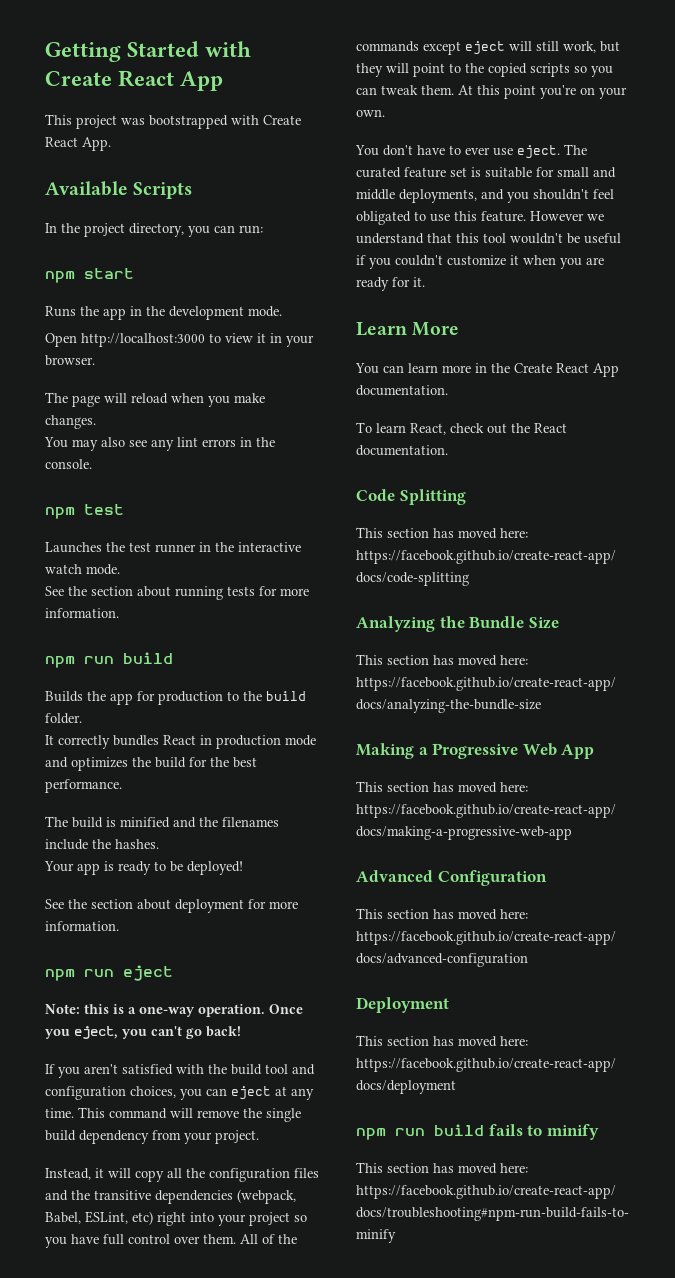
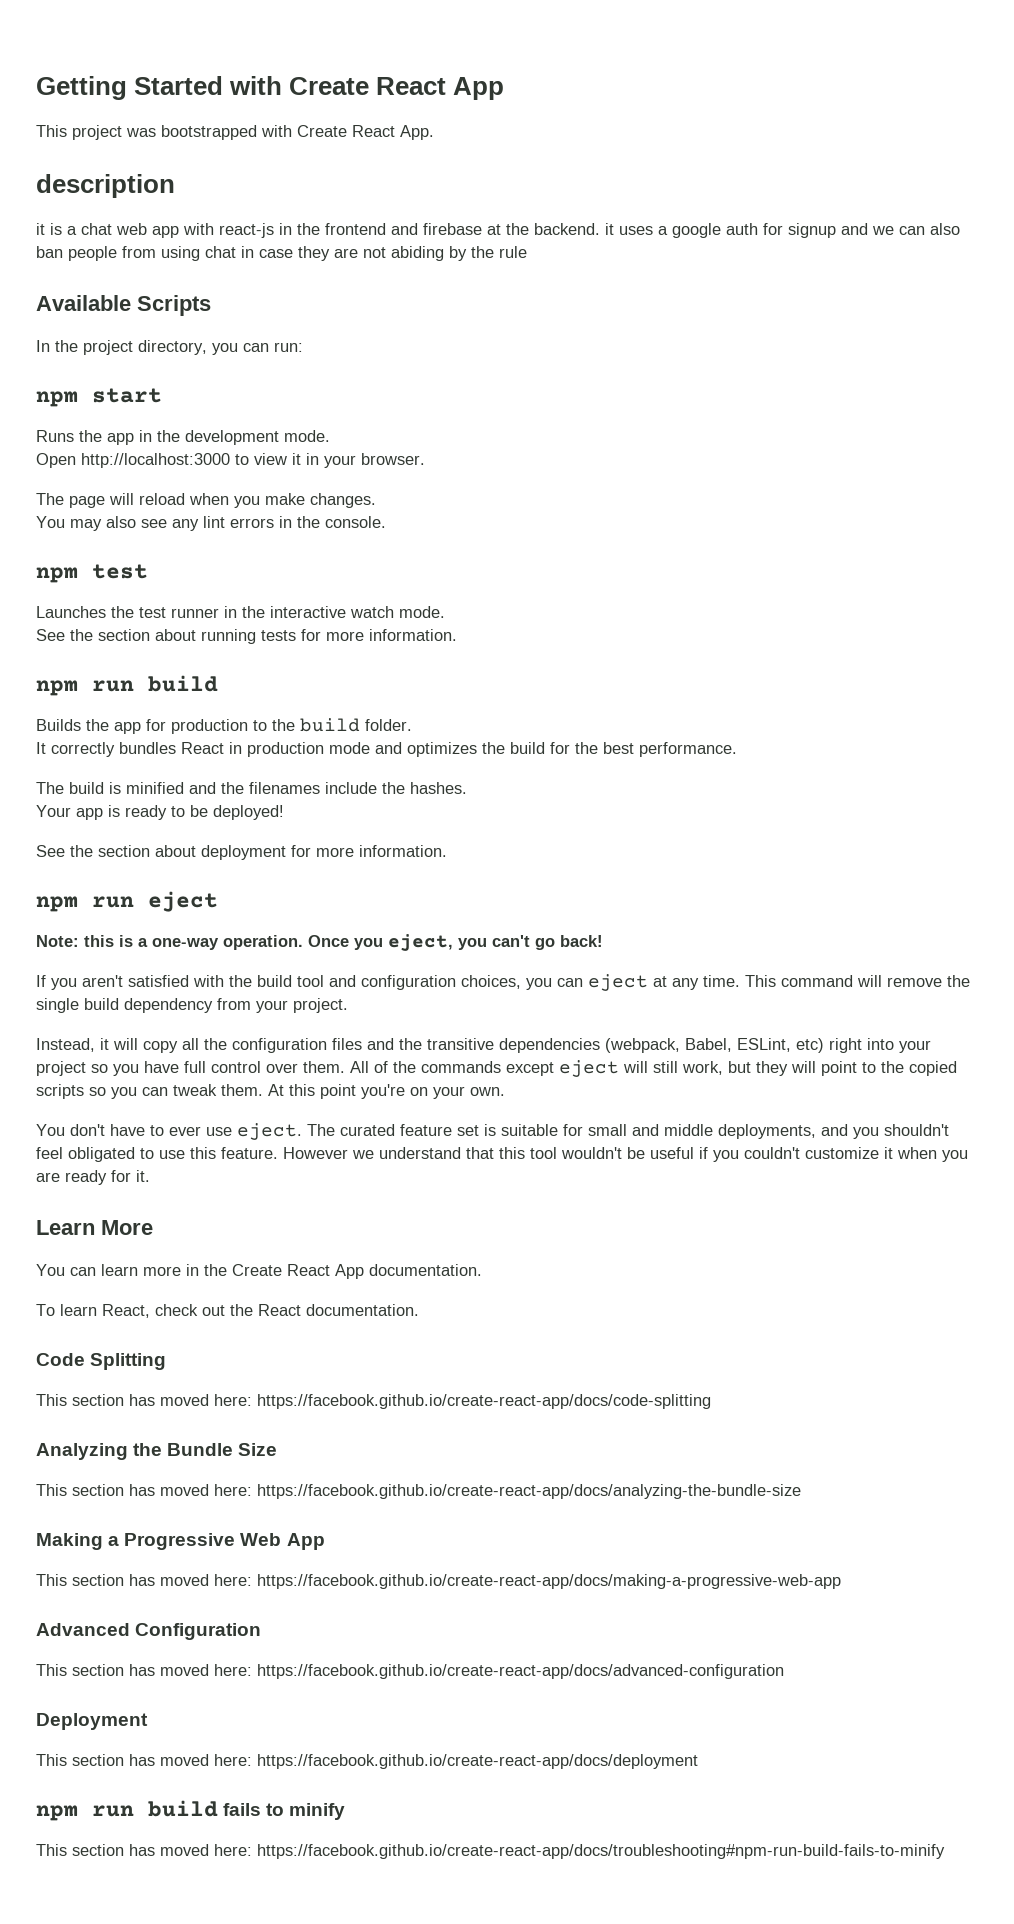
(111, 144) none -> [36,174,175,198] [36,223,960,238] [36,246,527,261] // description // it is a chat web app with react-js in the frontend and firebase at the backend. it uses a google auth for signup and we can also ban people from using chat in case they are not abiding by the rule

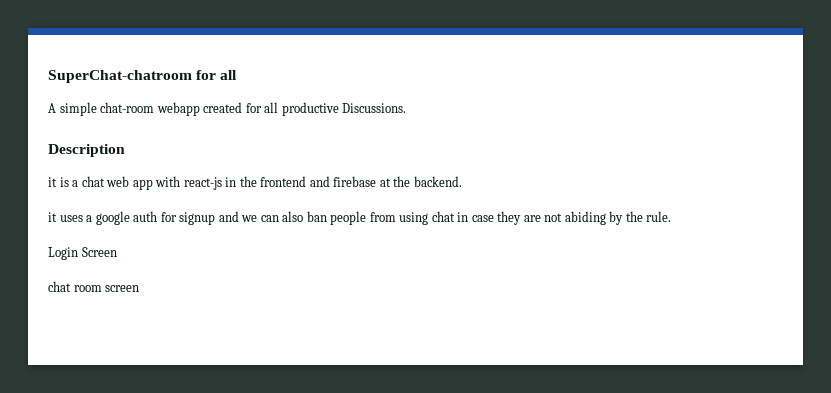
[36,76,505,100] [36,125,434,140] [36,174,175,198] Getting Started with Create React App // This project was bootstrapped with Create React App. // description -> [48,70,238,83] [48,102,407,116] [48,144,125,157] SuperChat-chatroom for all // A simple chat-room webapp created for all productive Discussions. // Description
(600, 229) none -> (462, 181) //
[499,246,527,258] [36,295,211,316] [36,340,303,355] [36,388,162,407] [36,430,330,445] [36,453,425,468] [36,493,376,508] [36,516,386,531] [36,564,148,583] [36,606,445,618] [36,629,457,644] [36,675,218,696] [36,718,412,734] [36,742,737,757] [36,782,467,794] [36,805,284,820] [36,845,447,860] [36,891,218,912] [36,934,603,951] [36,974,970,991] [36,998,348,1013] [36,1038,931,1053] [36,1060,957,1077] [36,1084,505,1099] [36,1123,949,1140] [36,1147,968,1162] [36,1170,150,1185] [36,1220,153,1235] [36,1264,482,1279] [36,1304,419,1318] [36,1353,167,1370] [36,1394,711,1409] [36,1443,278,1460] [36,1484,801,1499] [36,1533,325,1550] [36,1574,841,1589] [36,1623,262,1640] [36,1664,784,1679] [36,1713,148,1730] [36,1754,698,1769] [36,1800,346,1821] [36,1844,945,1859] rule // Available Scripts // In the project directory, you can run: // npm start // Runs the app in the development mode. // Open http://localhost:3000 to view it in your browser. // The page will reload when you make changes. // You may also see any lint errors in the console. // npm test // Launches the test runner in the interactive watch mode. // See the section about running tests for more information. // npm run build // Builds the app for production to the build folder. // It correctly bundles React in production mode and optimizes the build for the best performance. // The build is minified and the filenames include the hashes. // Your app is ready to be deployed! // See the section about deployment for more information. // npm run eject // Note: this is a one-way operation. Once you eject, you can't go back! // If you aren't satisfied with the build tool and configuration choices, you can eject at any time. This command will remove the single build dependency from your project. // Instead, it will copy all the configuration files and the transitive dependencies (webpack, Babel, ESLint, etc) right into your project so you have full control over them. All of the commands except eject will still work, but they will point to the copied scripts so you can tweak them. At this point you're on your own. // You don't have to ever use eject. The curated feature set is suitable for small and middle deployments, and you shouldn't feel obligated to use this feature. However we understand that this tool wouldn't be useful if you couldn't customize it when you are ready for it. // Learn More // You can learn more in the Create React App documentation. // To learn React, check out the React documentation. // Code Splitting // This section has moved here: https://facebook.github.io/create-react-app/docs/code-splitting // Analyzing the Bundle Size // This section has moved here: https://facebook.github.io/create-react-app/docs/analyzing-the-bundle-size // Making a Progressive Web App // This section has moved here: https://facebook.github.io/create-react-app/docs/making-a-progressive-web-app // Advanced Configuration // This section has moved here: https://facebook.github.io/create-react-app/docs/advanced-configuration // Deployment // This section has moved here: https://facebook.github.io/create-react-app/docs/deployment // npm run build fails to minify // This section has moved here: https://facebook.github.io/create-react-app/docs/troubleshooting#npm-run-build-fails-to-minify -> [646,211,672,222] [48,247,117,260] [48,281,140,292] rule. // Login Screen // chat room screen

